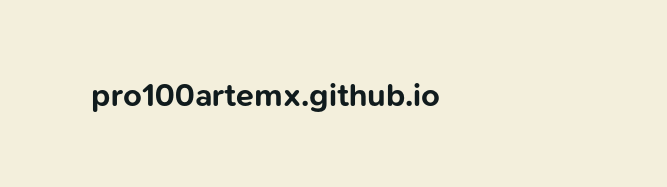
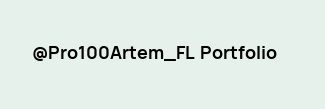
[91,83,440,112] pro100artemx.github.io -> [32,46,277,61] @Pro100Artem_FL Portfolio

